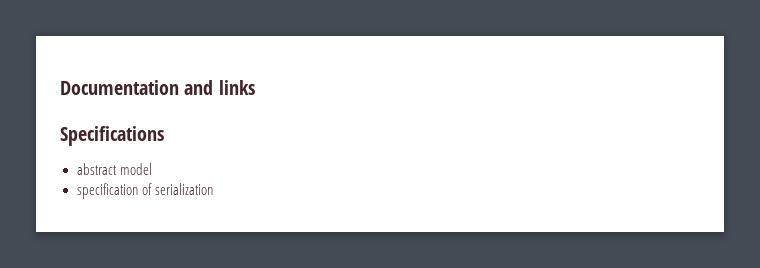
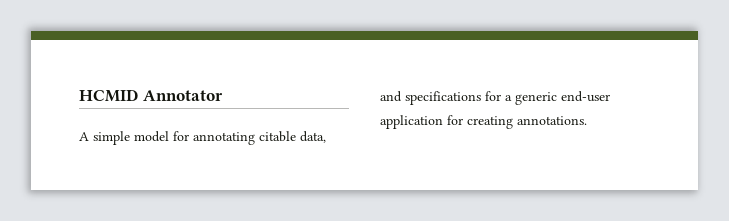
[60,80,255,95] [60,126,164,146] [76,163,152,175] [76,183,213,199] Documentation and links // Specifications // abstract model // specification of serialization -> [79,89,223,102] [79,131,326,145] [380,91,610,105] [380,115,587,129] HCMID Annotator // A simple model for annotating citable data, and specifications for a generic end-user application for creating annotations.

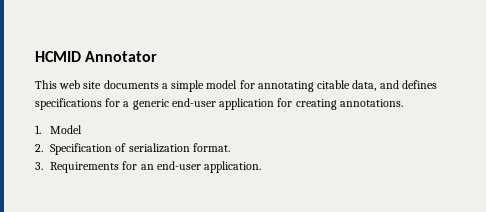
[79,132,89,141] A -> [35,80,168,89] This web site documents a
(402, 96) none -> [401,80,437,89] defines
(587, 120) none -> [35,125,83,134] [35,143,230,155] [35,161,262,173] // 1. Model // 2. Specification of serialization format. // 3. Requirements for an end-user application.

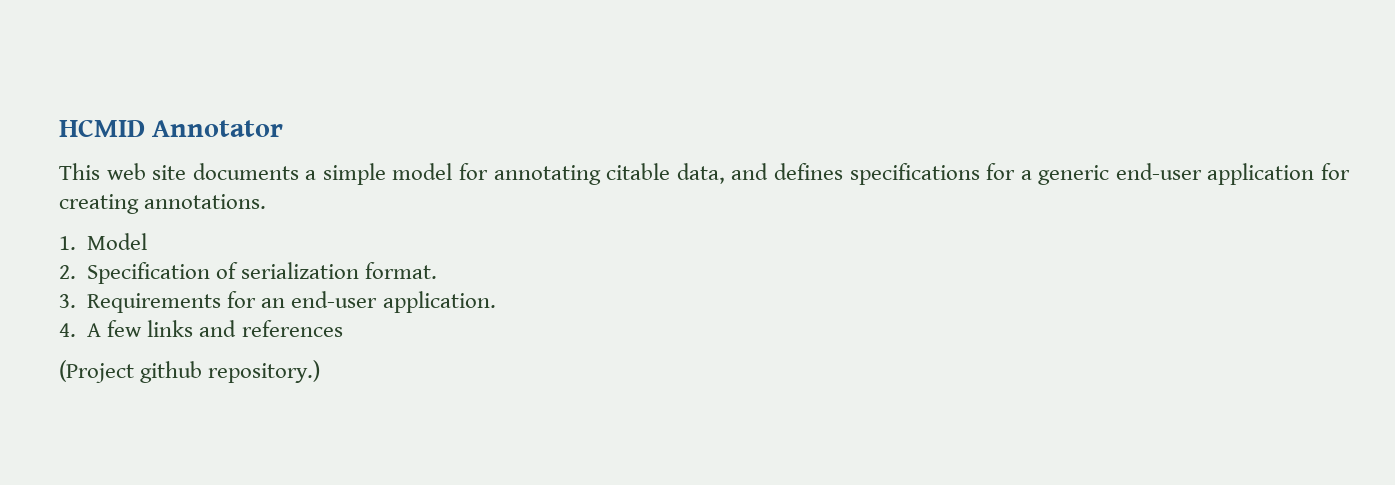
(262, 167) none -> [59,320,343,337] [59,360,321,383] // 4. A few links and references // (Project github repository.)

